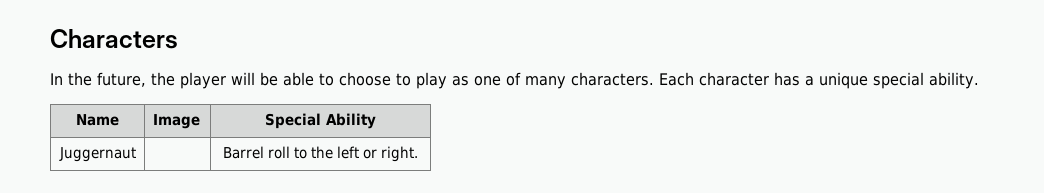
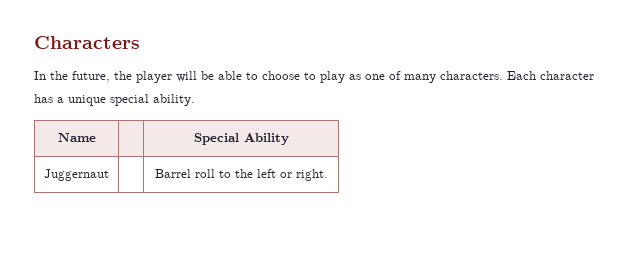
[152,114,200,129] Image -> (96, 137) none

